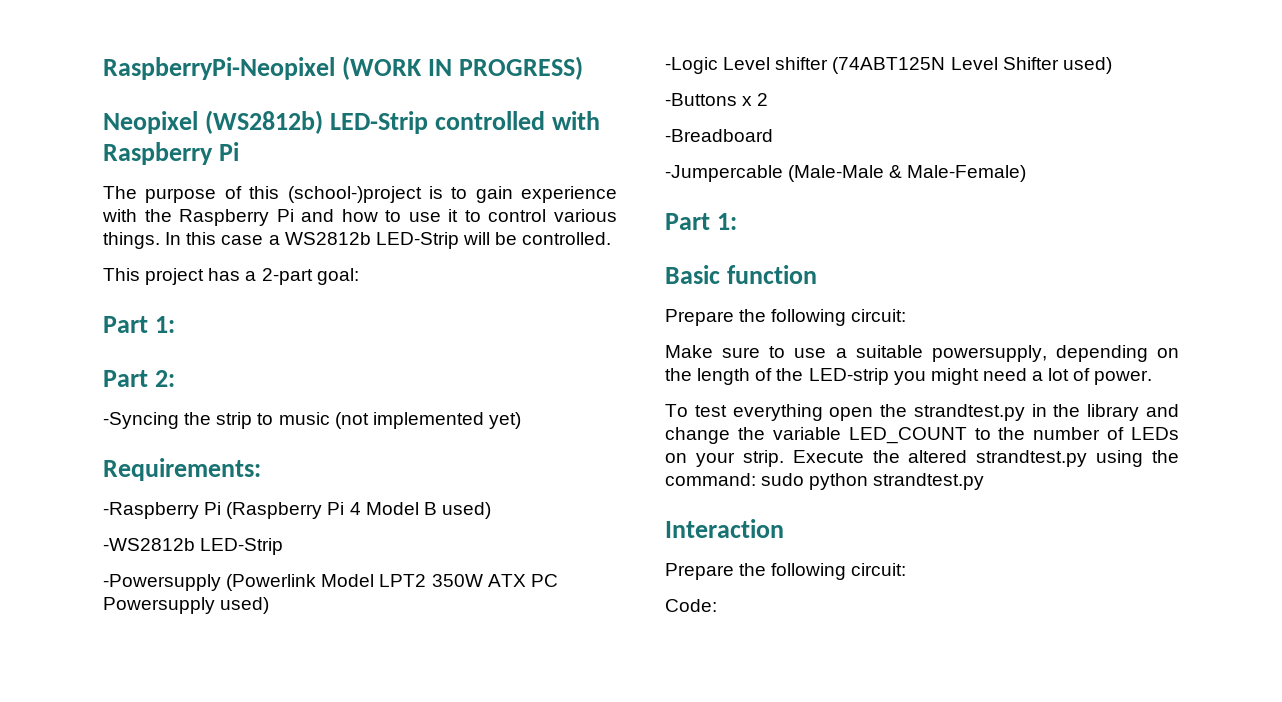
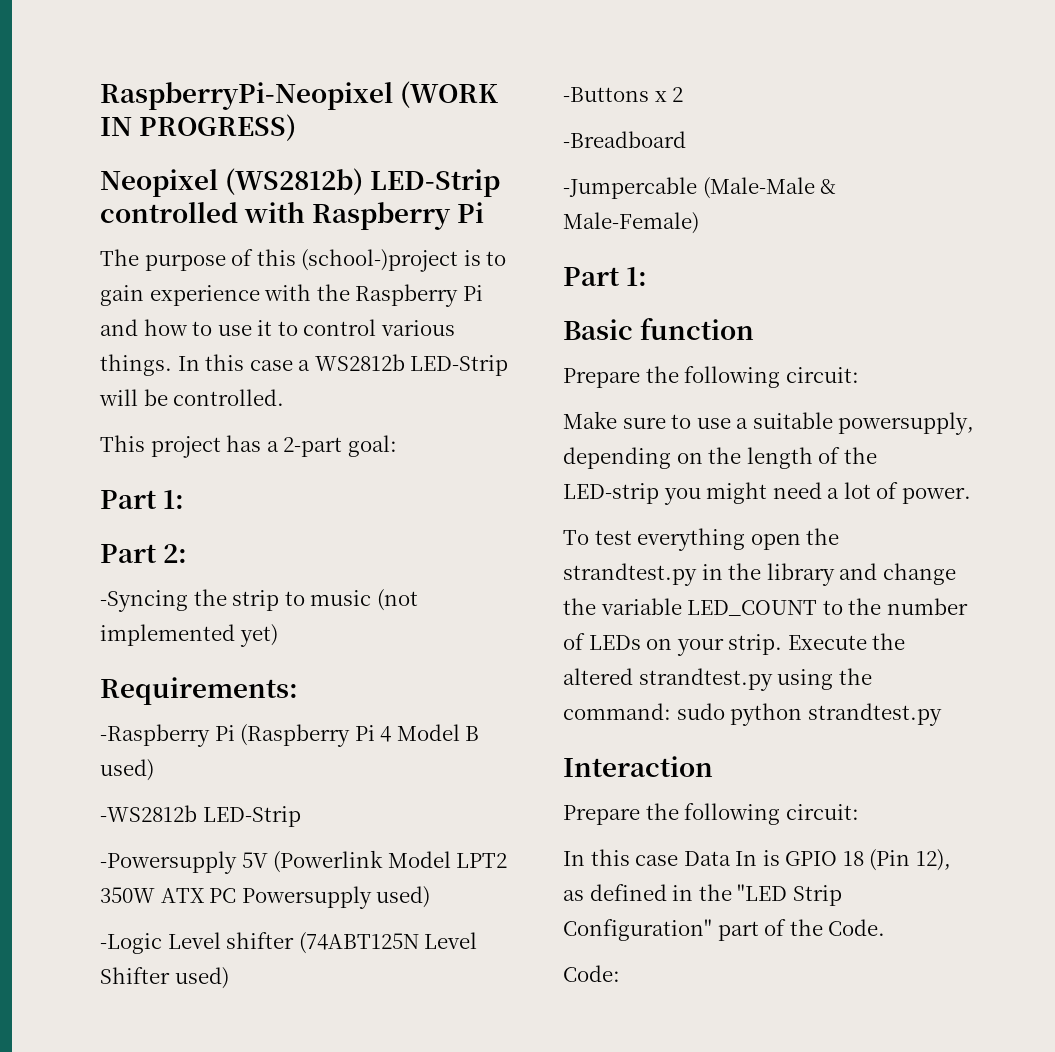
(221, 582) none -> [241,852,268,868] 5V
(907, 569) none -> [563,849,951,871] [563,884,842,906] [563,919,886,941] // In this case Data In is GPIO 18 (Pin 12), as defined in the "LED Strip Configuration" part of the Code.

